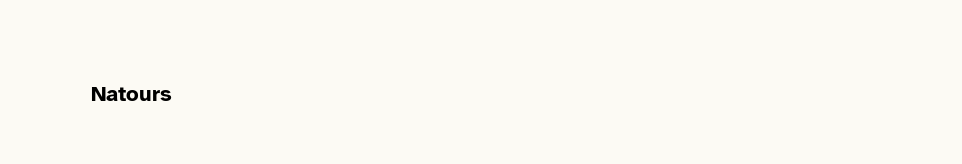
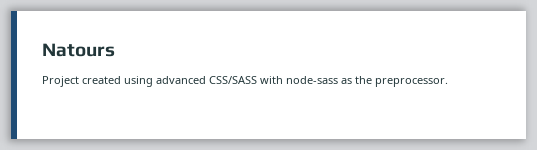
(172, 94) none -> [42,76,448,87] // Project created using advanced CSS/SASS with node-sass as the preprocessor.

